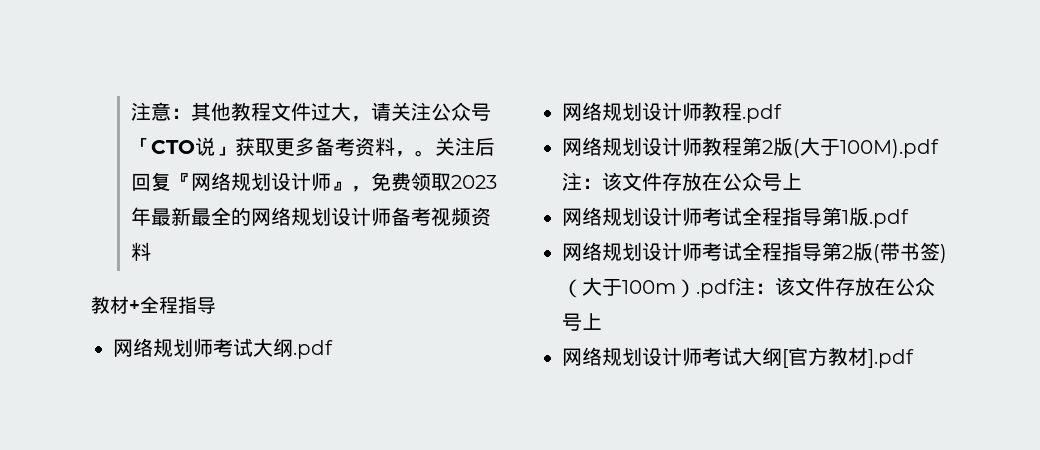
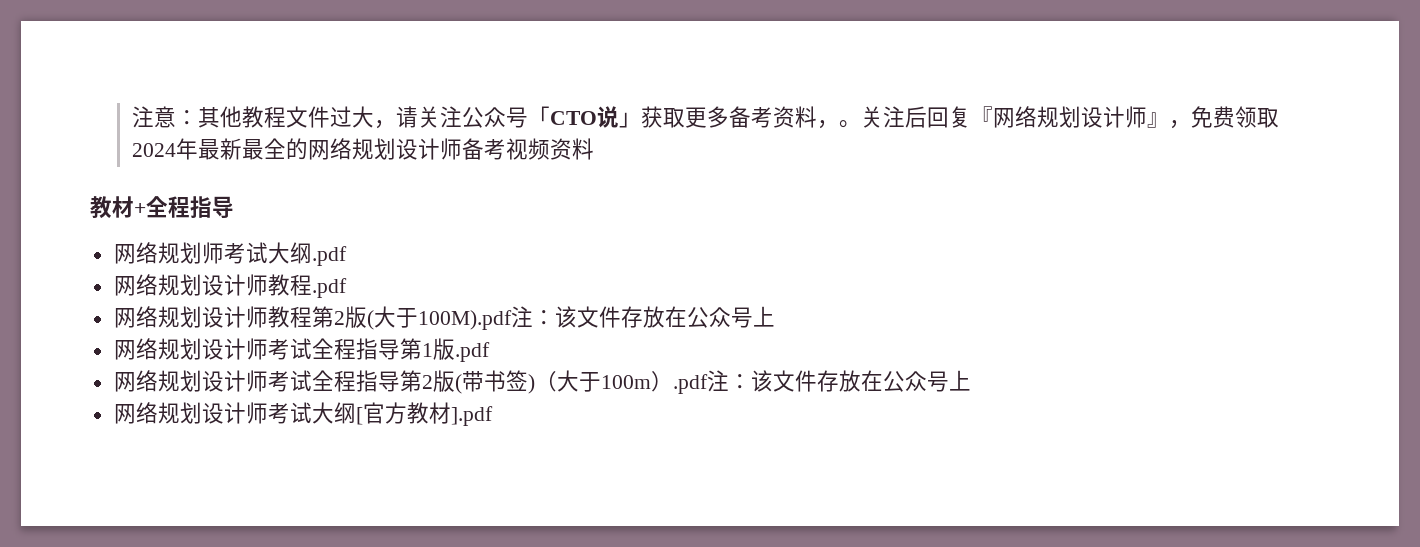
[450,175,497,189] 2023 -> [132,143,177,157] 2024

